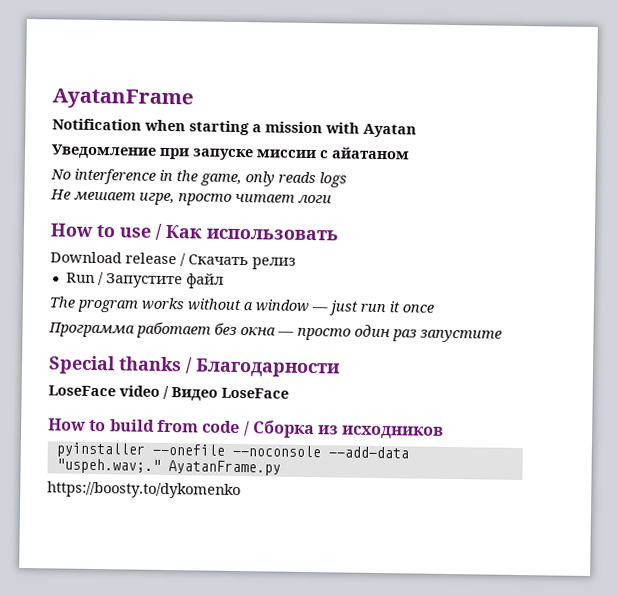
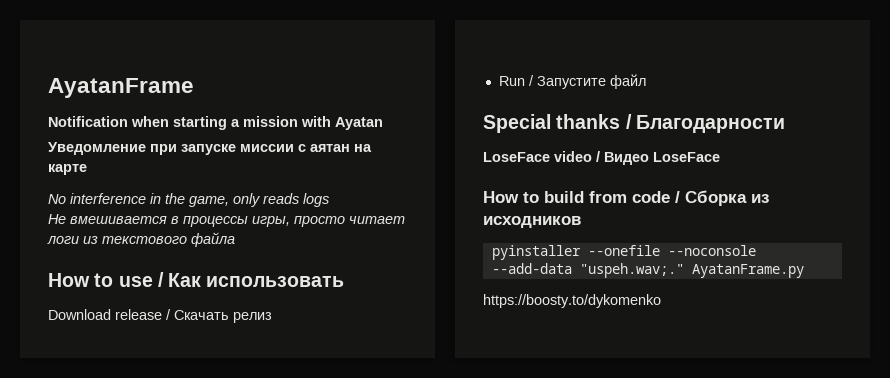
[331,147,410,160] айатаном -> [310,144,372,152] [48,164,87,175] аятан на карте
[74,191,175,206] мешает игре, -> [70,216,290,227] вмешивается в процессы игры,
(332, 199) none -> [83,232,235,247] из текстового файла
[49,296,434,316] [48,321,502,343] // The program works without a window — just run it once // Программа работает без окна — просто один раз запустите -> (646, 81) none

